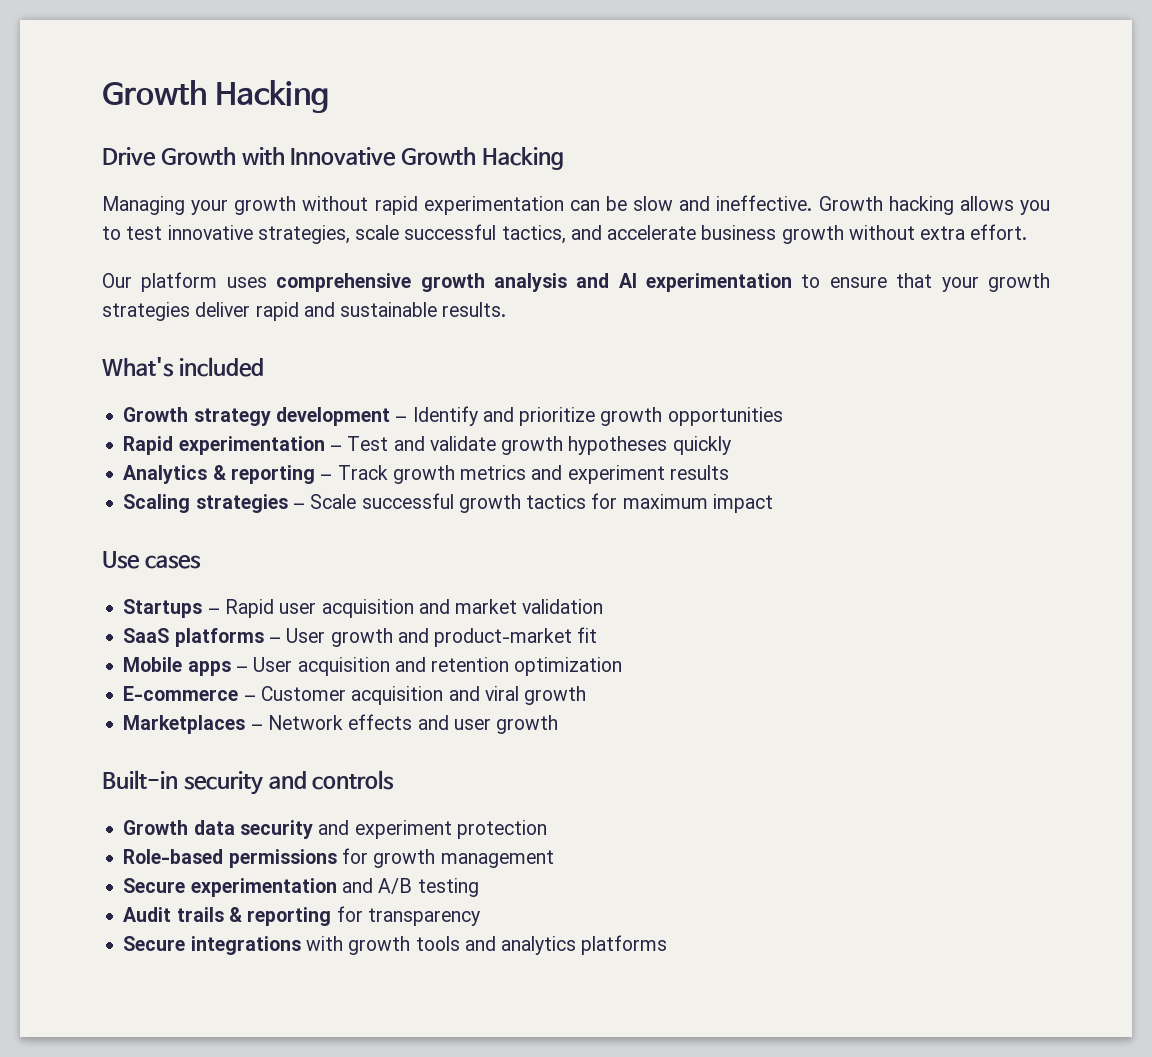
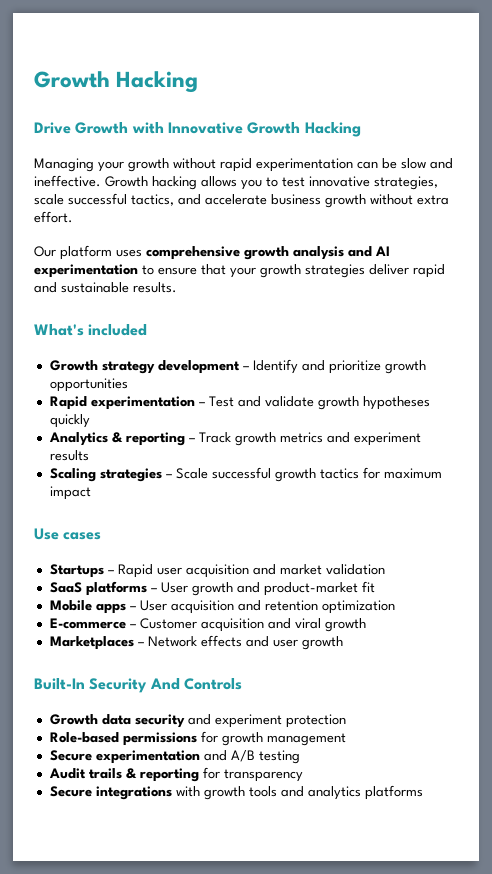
[102,770,395,795] Built-in security and controls -> [34,678,242,693] Built-In Security And Controls

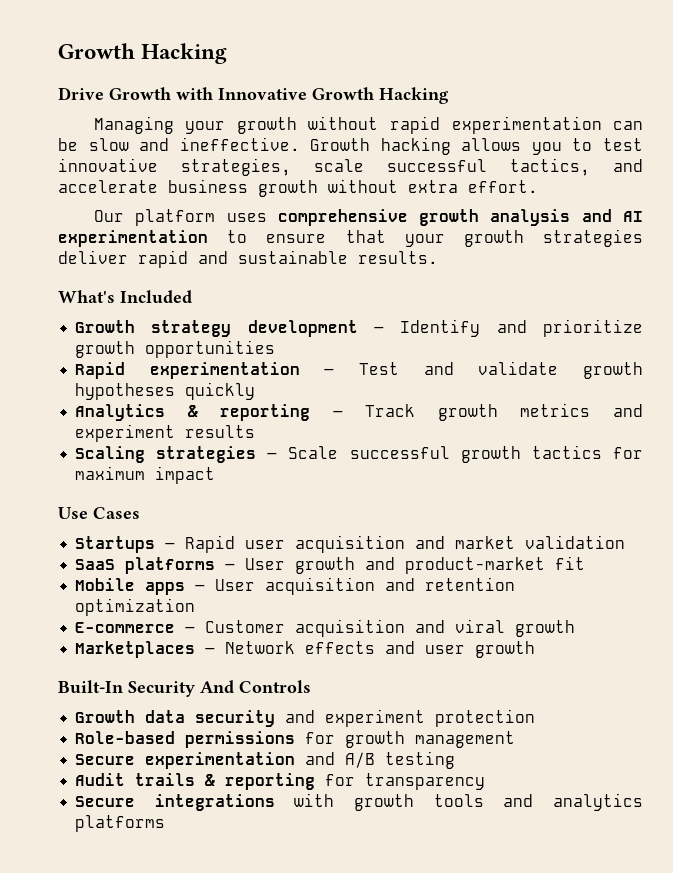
[88,324,148,336] included -> [120,290,192,303] Included
[63,532,102,540] cases -> [93,507,140,519] Cases

